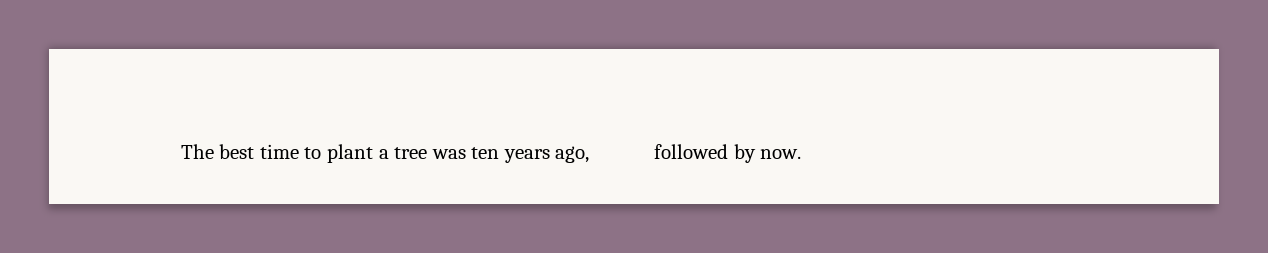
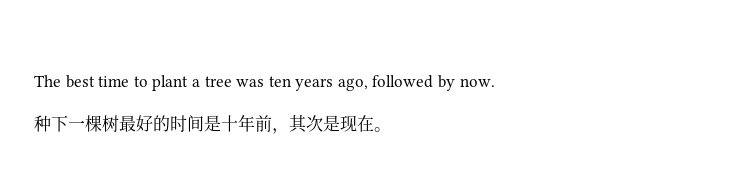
(802, 154) none -> [34,114,391,134] // 种下一棵树最好的时间是十年前，其次是现在。

